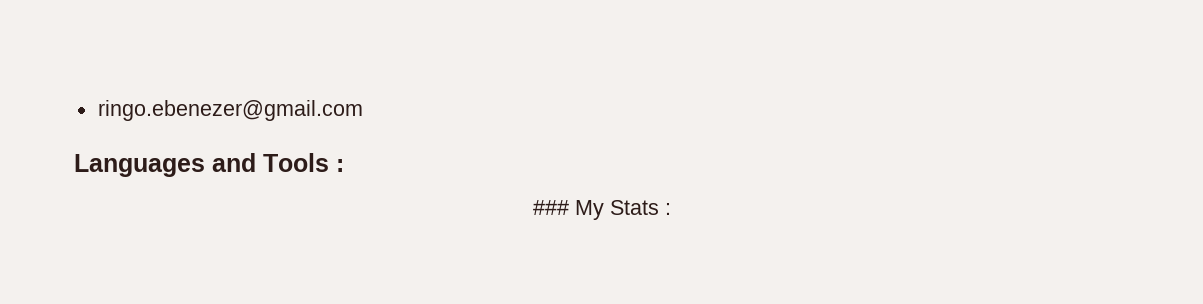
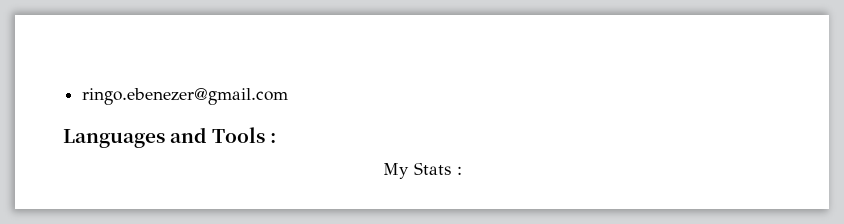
[532,200,569,215] ### -> (277, 138) none

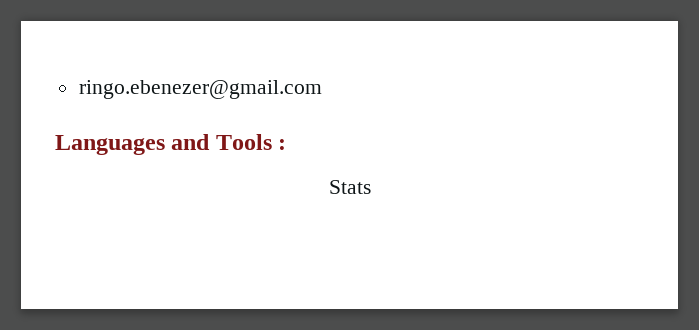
[382,162,462,179] My Stats : -> [328,180,371,194] Stats

